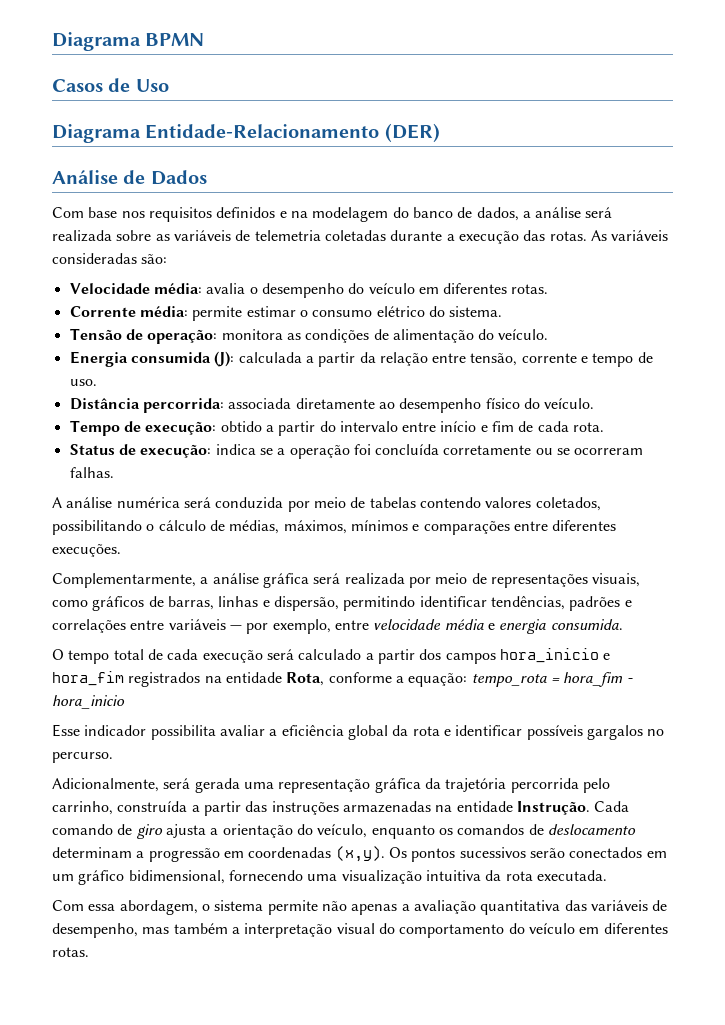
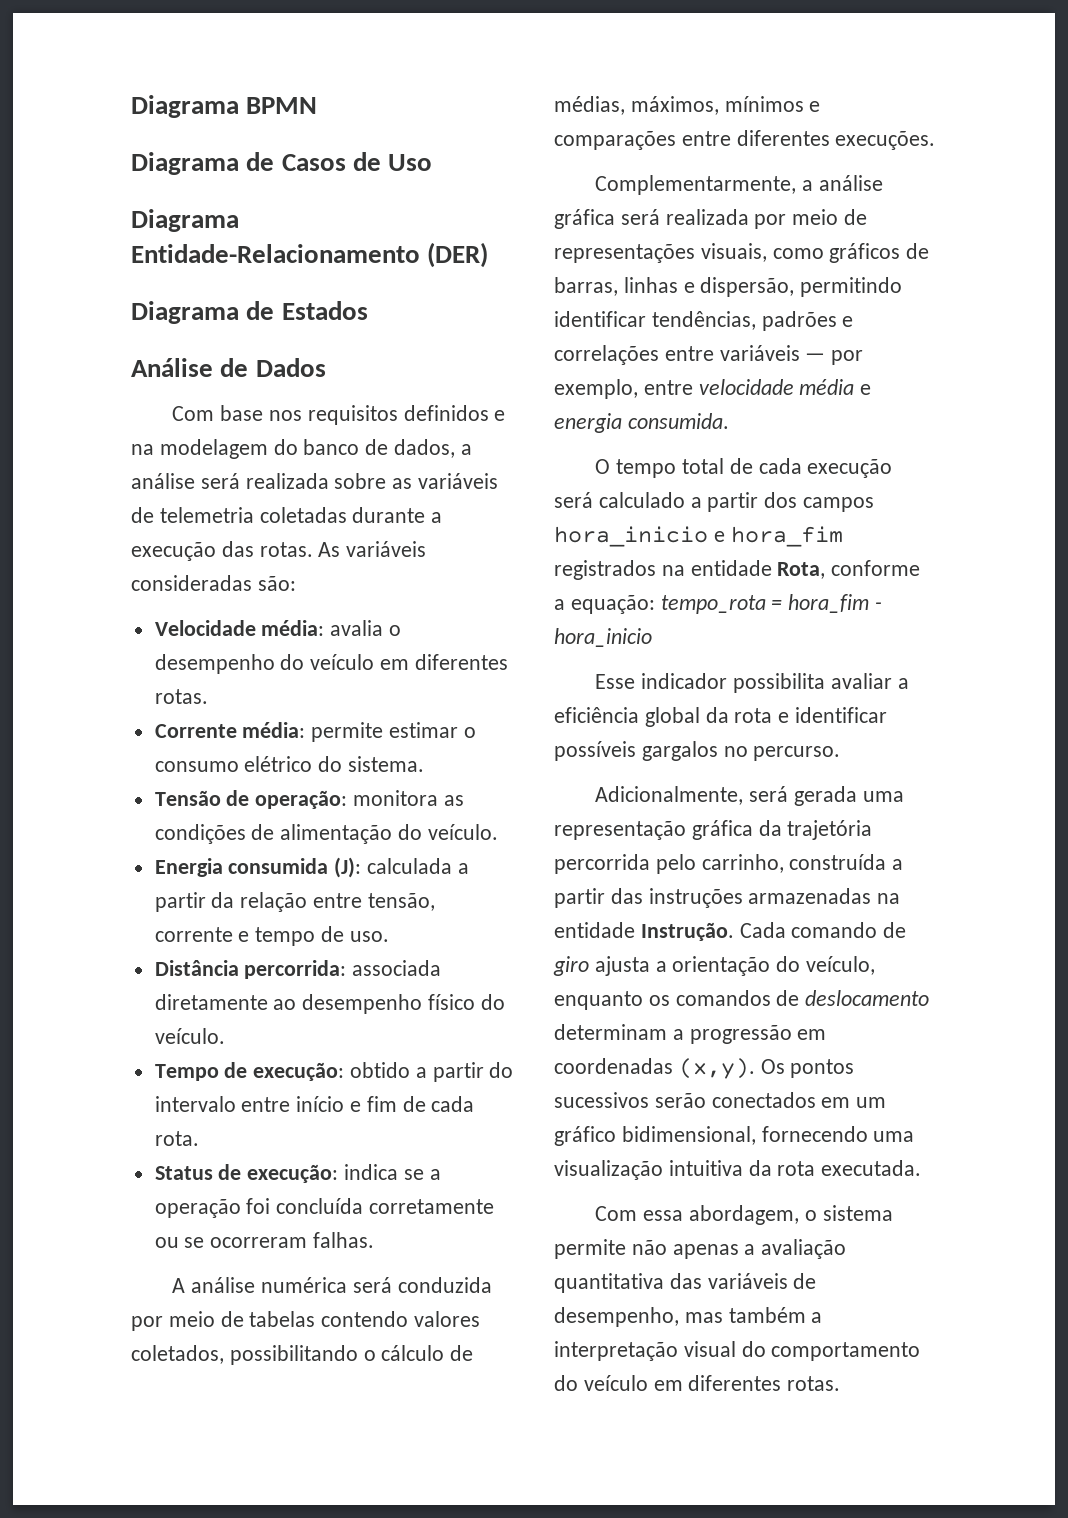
(205, 39) none -> [131,152,275,175] Diagrama de
(440, 133) none -> [131,301,368,324] // Diagrama de Estados

